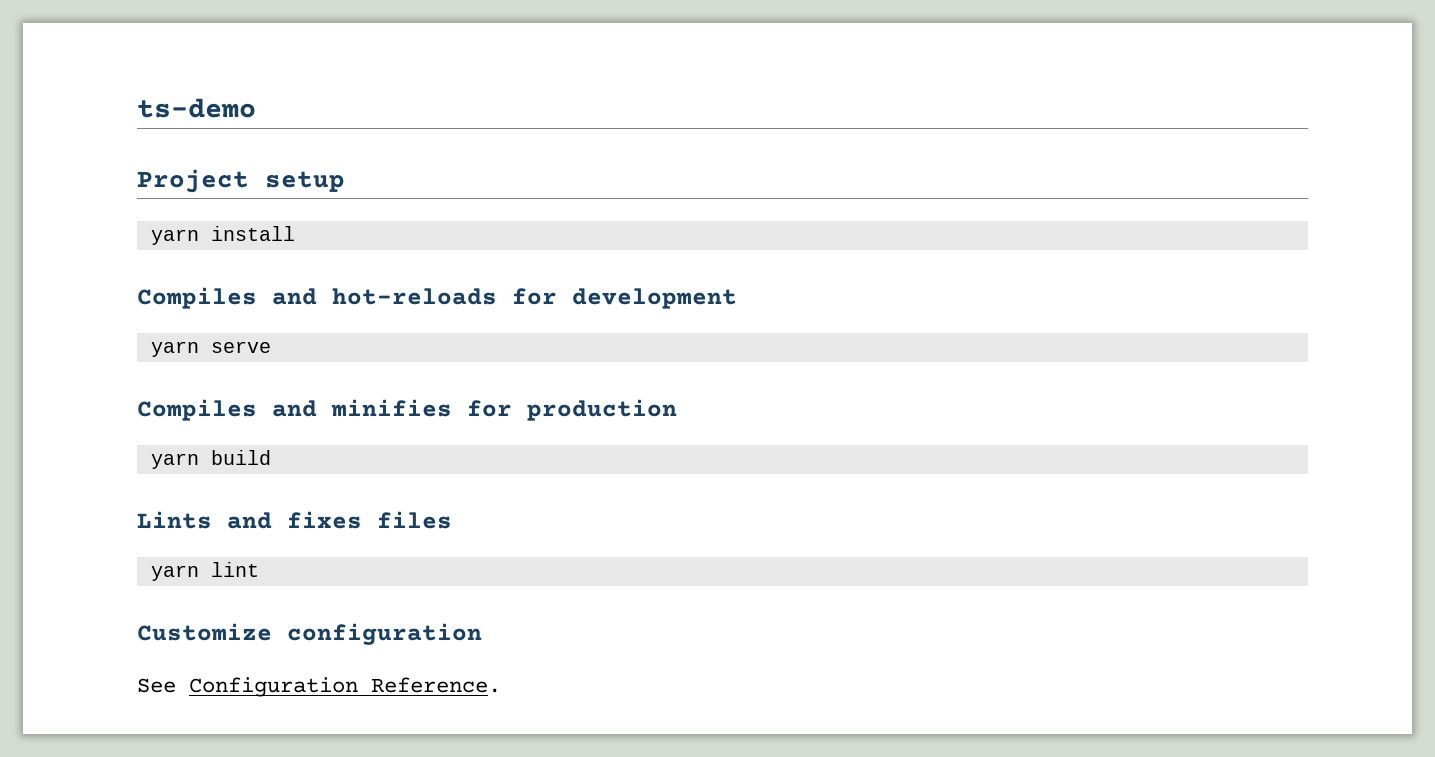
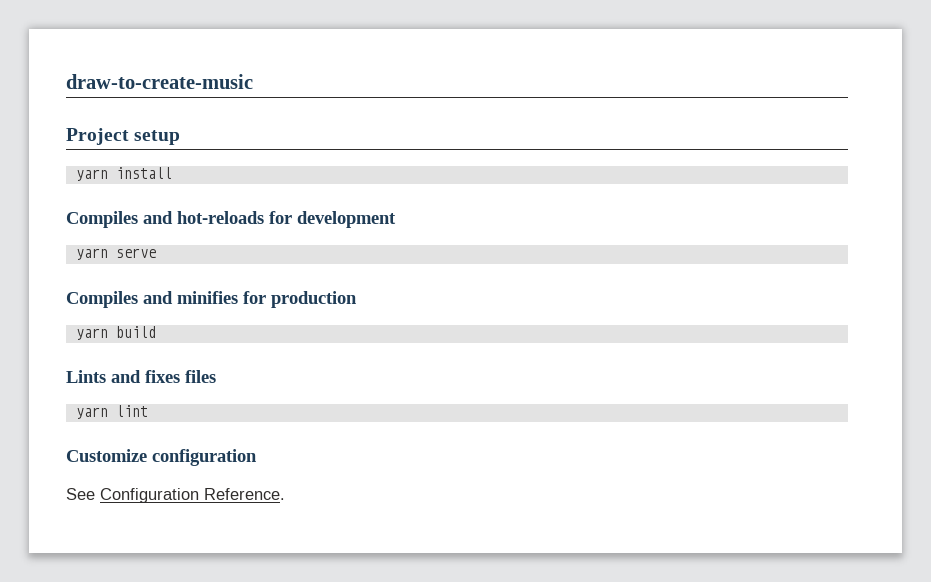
[137,98,256,118] ts-demo -> [66,74,253,89] draw-to-create-music

